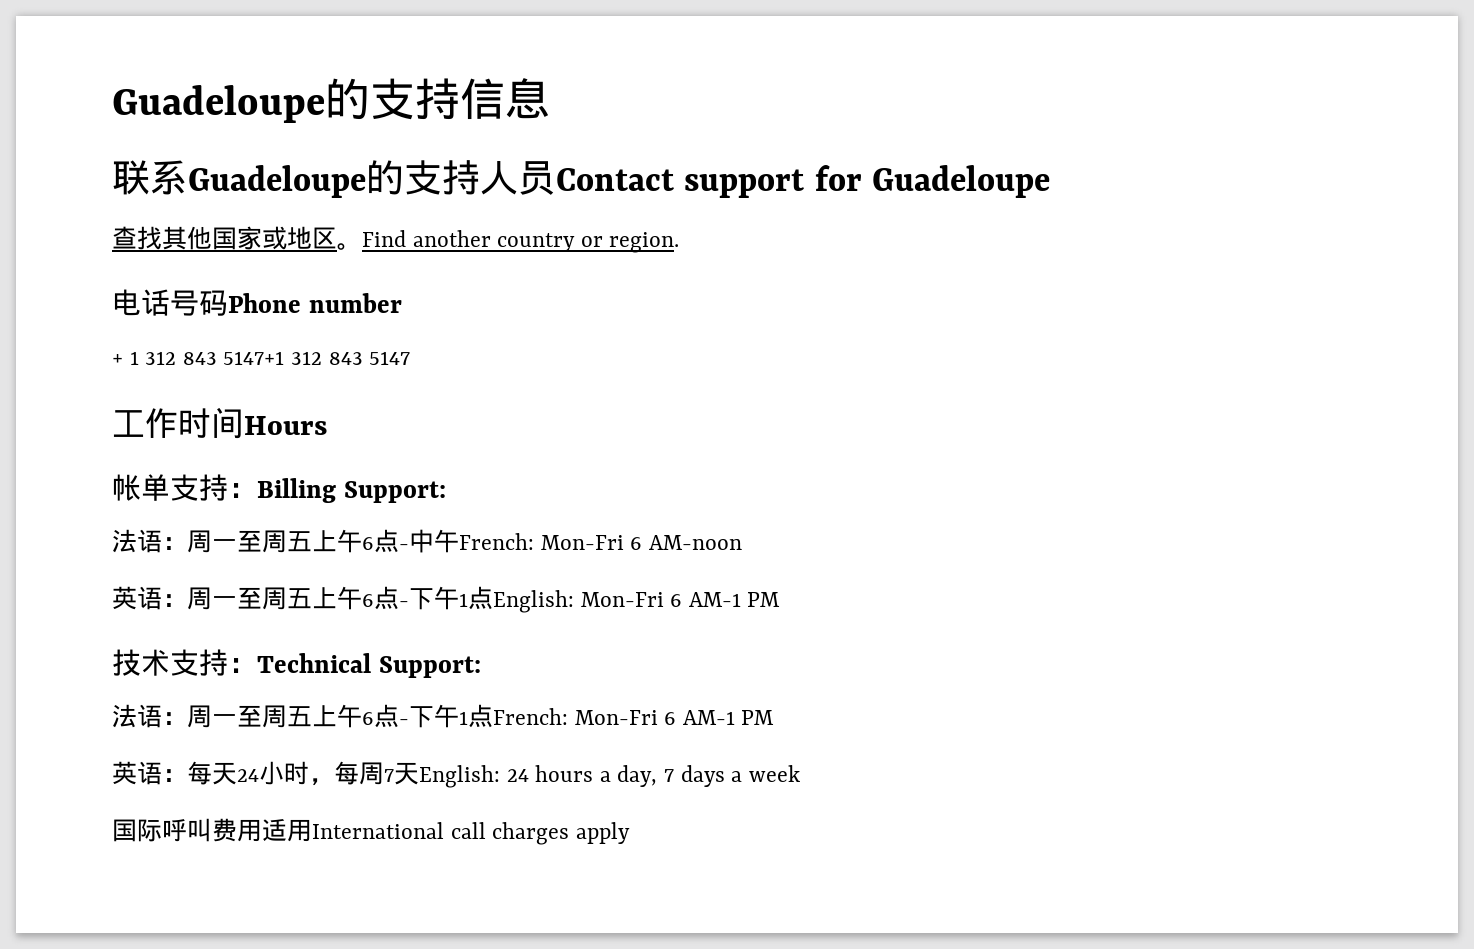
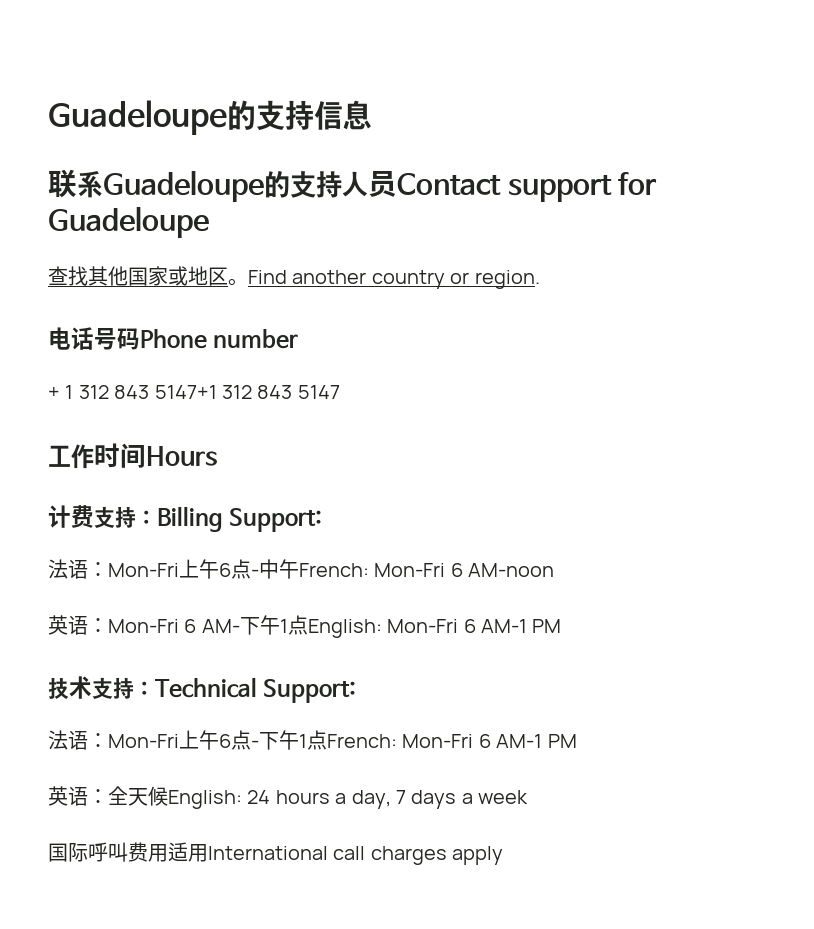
[112,474,170,501] 帐单 -> [48,505,94,528] 计费
[187,530,312,553] 周一至周五 -> [108,563,179,577] Mon-Fri
[187,586,409,610] 周一至周五上午6点- -> [108,619,240,633] Mon-Fri 6 AM-
[187,705,312,728] 周一至周五 -> [108,734,179,748] Mon-Fri
[187,761,419,786] 每天24小时，每周7天 -> [108,786,168,806] 全天候

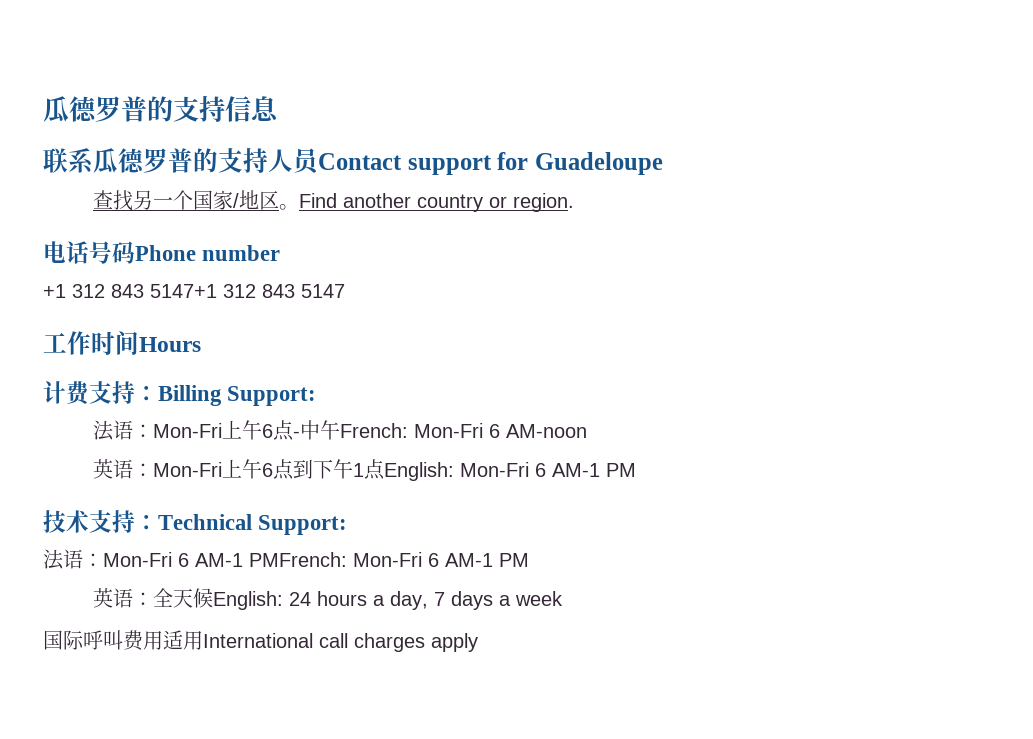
[48,100,227,135] Guadeloupe -> [43,96,147,123] 瓜德罗普
[103,170,264,202] Guadeloupe -> [93,148,193,174] 瓜德罗普
[88,266,188,286] 其他国家或 -> [133,190,240,210] 另一个国家/
[48,385,74,399] + 1 -> [43,284,66,298] +1
[184,619,240,633] 6 AM- -> [222,459,314,480] 上午6点到
[179,730,397,750] 上午6点-下午1点French: -> [178,552,347,567] 6 AM-1 PMFrench:

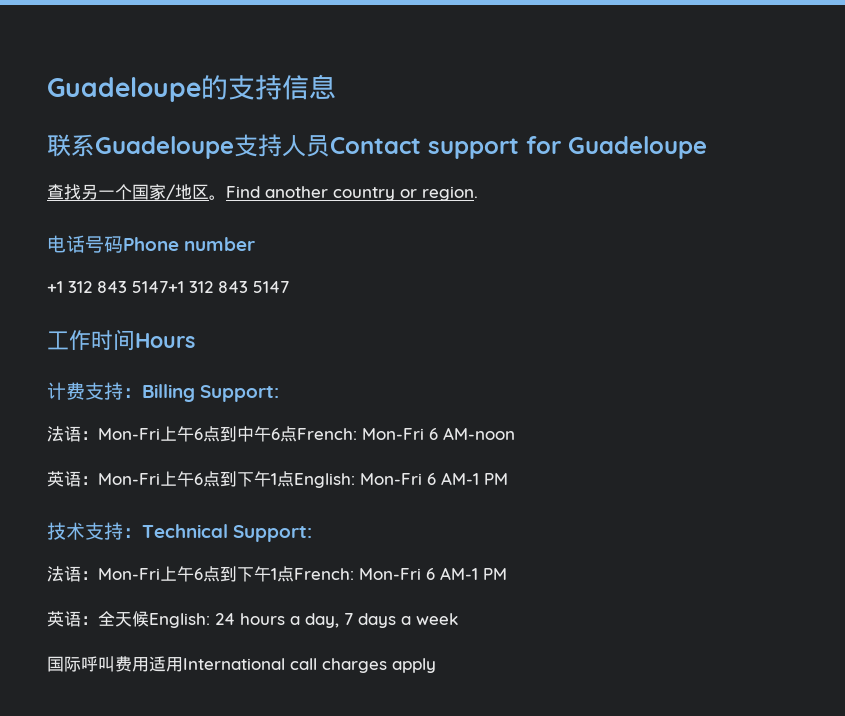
[43,96,147,123] 瓜德罗普 -> [47,77,201,102] Guadeloupe
[93,148,218,174] 瓜德罗普的 -> [95,136,234,159] Guadeloupe
[293,420,341,440] -中午 -> [220,426,297,442] 到中午6点
[178,552,347,567] 6 AM-1 PMFrench: -> [160,566,354,582] 上午6点到下午1点French:

